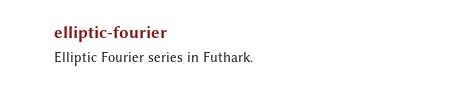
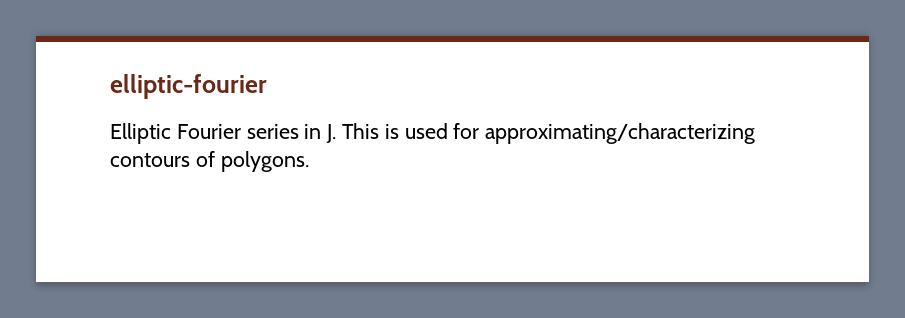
[203,51,253,62] Futhark. -> [326,123,756,144] [110,151,309,172] J. This is used for approximating/characterizing contours of polygons.

